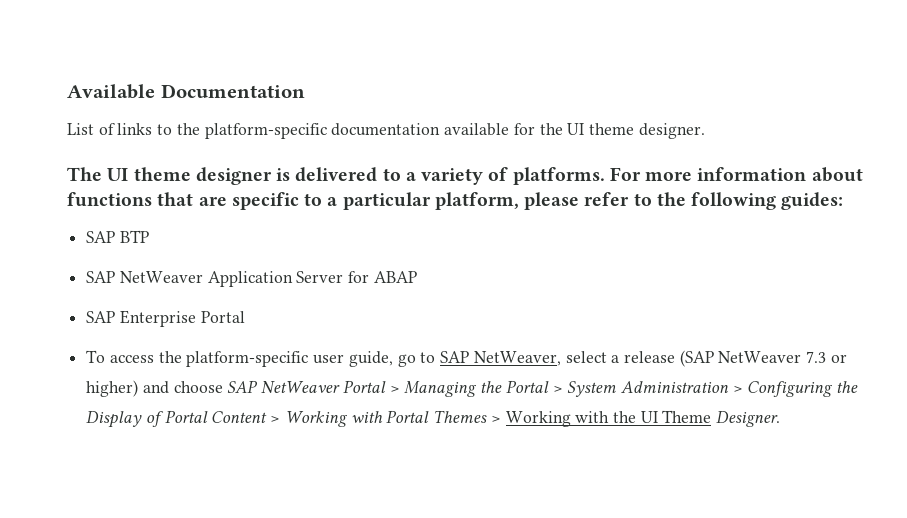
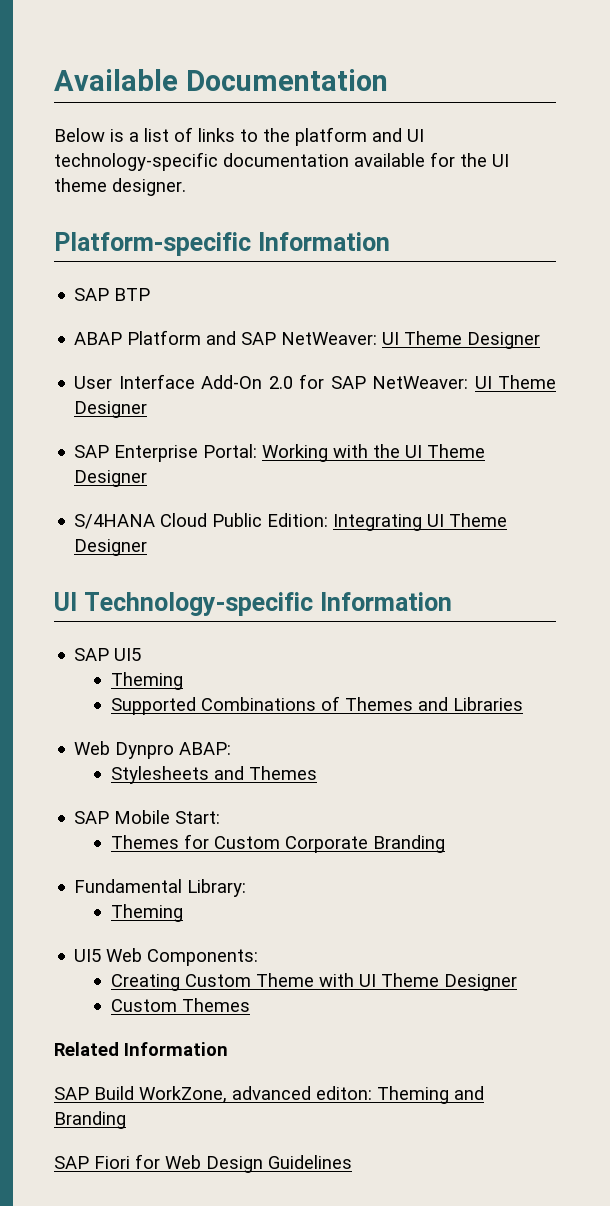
[67,123,327,139] List of links to the platform-specific -> [54,127,424,146] [54,152,218,171] Below is a list of links to the platform and UI technology-specific
[67,167,863,185] [67,192,844,210] [86,230,149,243] [86,271,417,287] [86,310,245,327] [86,350,847,367] [86,380,859,397] [86,410,501,428] The UI theme designer is delivered to a variety of platforms. For more information about functions that are specific to a particular platform, please refer to the following guides: // SAP BTP // SAP NetWeaver Application Server for ABAP // SAP Enterprise Portal // To access the platform-specific user guide, go to SAP NetWeaver, select a release (SAP NetWeaver 7.3 or higher) and choose SAP NetWeaver Portal > Managing the Portal > System Administration > Configuring the Display of Portal Content > Working with Portal Themes > -> [54,232,390,256] [74,288,151,301] [74,330,541,349] [74,374,556,389] [74,401,148,418] [74,444,258,462] Platform-specific Information // SAP BTP // ABAP Platform and SAP NetWeaver: UI Theme Designer // User Interface Add-On 2.0 for SAP NetWeaver: UI Theme Designer // SAP Enterprise Portal:
[716,411,781,427] Designer. -> [74,470,148,487] [74,513,508,531] [74,539,148,556] [54,592,452,616] [74,648,142,661] [110,672,183,690] [110,696,523,715] [74,741,232,759] [110,766,317,784] [74,810,221,824] [110,834,445,853] [74,879,247,897] [110,904,183,922] [74,948,259,966] [110,973,517,991] [110,998,250,1012] [54,1042,228,1056] [54,1086,484,1104] [54,1111,126,1129] [54,1154,352,1173] Designer // S/4HANA Cloud Public Edition: Integrating UI Theme Designer // UI Technology-specific Information // SAP UI5 // Theming // Supported Combinations of Themes and Libraries // Web Dynpro ABAP: // Stylesheets and Themes // SAP Mobile Start: // Themes for Custom Corporate Branding // Fundamental Library: // Theming // UI5 Web Components: // Creating Custom Theme with UI Theme Designer // Custom Themes // Related Information // SAP Build WorkZone, advanced editon: Theming and Branding // SAP Fiori for Web Design Guidelines

